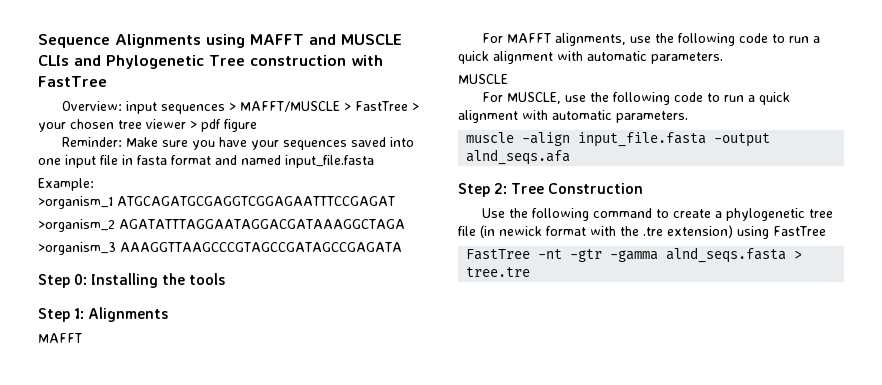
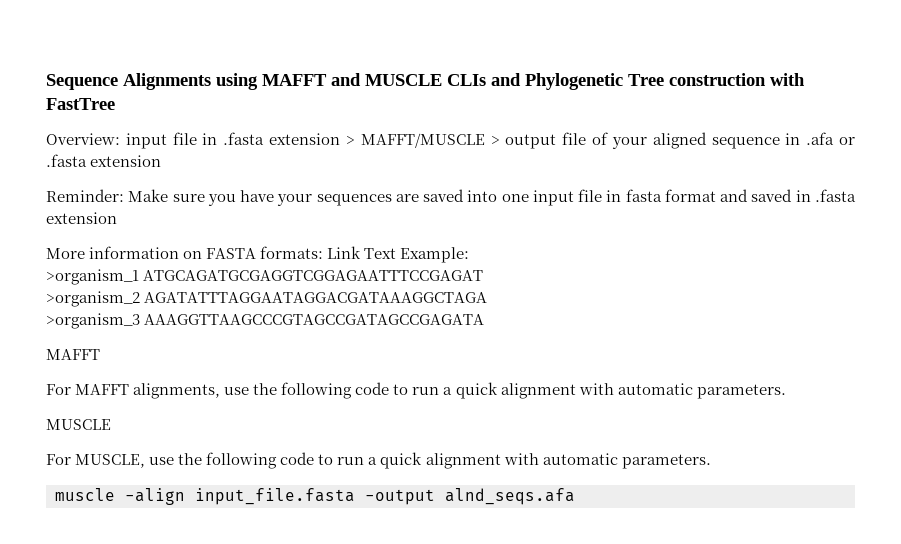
[160,101,419,114] [38,119,257,132] sequences > MAFFT/MUSCLE > FastTree > your chosen tree viewer > pdf figure -> [172,132,856,149] [46,154,162,167] file in .fasta extension > MAFFT/MUSCLE > output file of your aligned sequence in .afa or .fasta extension
(347, 145) none -> [395,194,419,202] are
[241,155,374,168] named input_file.fasta // -> [751,189,857,202] [46,212,117,224] [46,246,397,259] saved in .fasta extension // More information on FASTA formats: Link Text
[38,273,226,288] [38,307,169,322] // Step 0: Installing the tools // Step 1: Alignments -> (485, 319) none
[458,183,644,197] [481,208,833,221] [458,225,826,239] [466,247,803,263] [466,267,531,277] // Step 2: Tree Construction // Use the following command to create a phylogenetic tree file (in newick format with the .tre extension) using FastTree // FastTree -nt -gtr -gamma alnd_seqs.fasta > tree.tre -> (575, 496) none

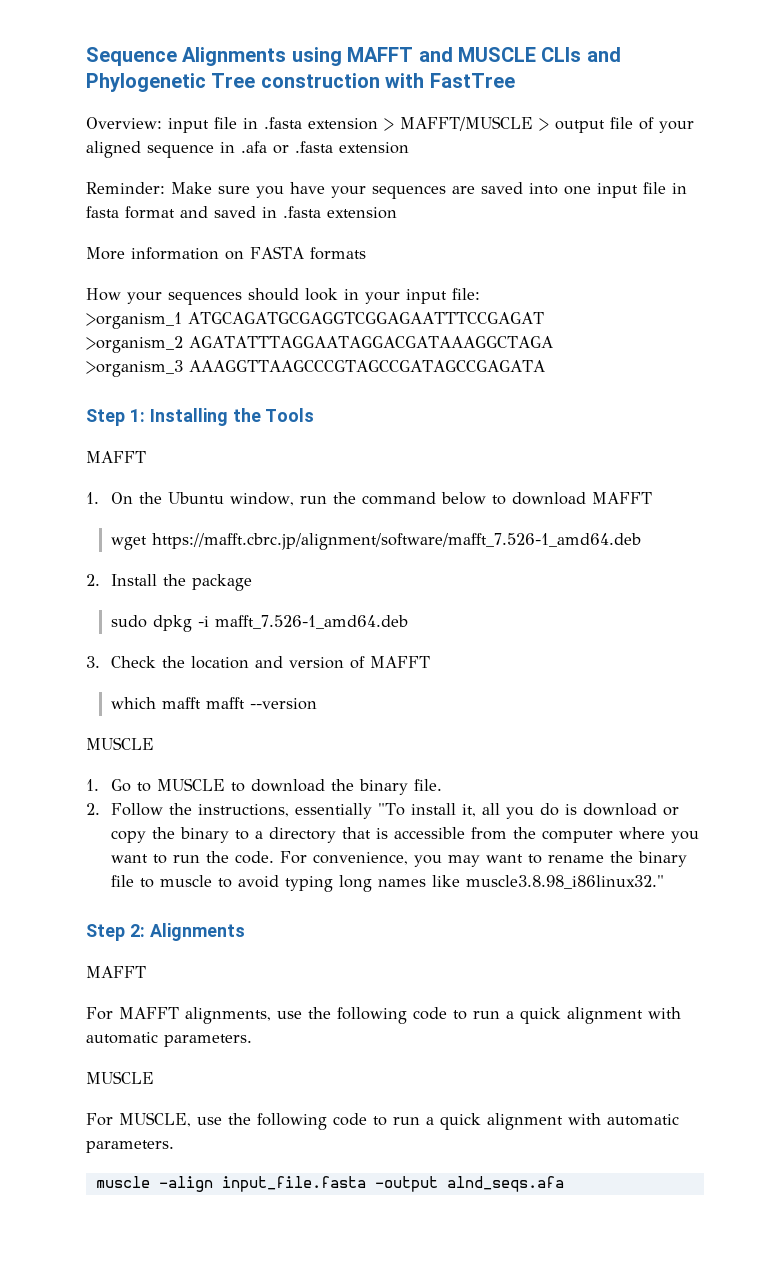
[260,246,470,263] formats: Link Text Example: -> [309,247,366,260] [86,288,480,305] formats // How your sequences should look in your input file:
(485, 319) none -> [86,408,315,426] [86,451,146,463] [86,492,652,506] [110,533,641,550] [86,574,252,591] [110,615,408,632] [86,656,430,669] [110,697,317,710] [86,737,154,750] [86,778,442,795] [86,803,679,819] [110,827,699,843] [110,851,687,867] [110,875,664,892] [86,923,245,941] // Step 1: Installing the Tools // MAFFT // 1. On the Ubuntu window, run the command below to download MAFFT // wget https://mafft.cbrc.jp/alignment/software/mafft_7.526-1_amd64.deb // 2. Install the package // sudo dpkg -i mafft_7.526-1_amd64.deb // 3. Check the location and version of MAFFT // which mafft mafft --version // MUSCLE // 1. Go to MUSCLE to download the binary file. // 2. Follow the instructions, essentially "To install it, all you do is download or copy the binary to a directory that is accessible from the computer where you want to run the code. For convenience, you may want to rename the binary file to muscle to avoid typing long names like muscle3.8.98_i86linux32." // Step 2: Alignments

